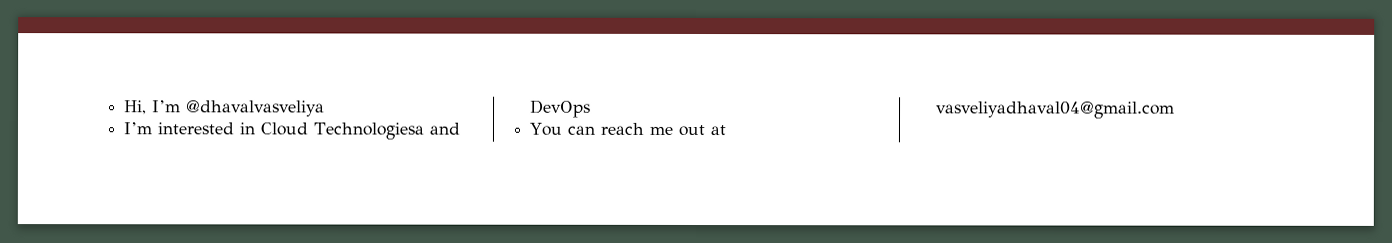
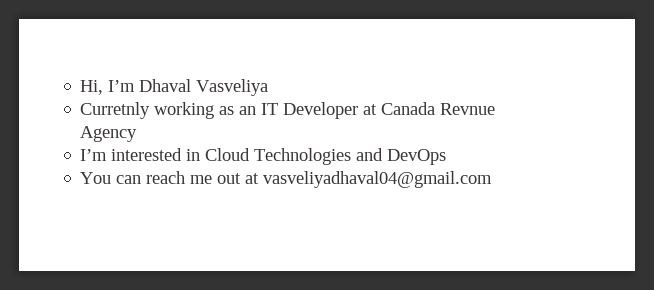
[186,100,326,117] @dhavalvasveliya -> [139,79,269,96] [80,102,496,119] [80,126,138,142] Dhaval Vasveliya // Curretnly working as an IT Developer at Canada Revnue Agency
[313,122,425,140] Technologiesa -> [254,148,352,165] Technologies

